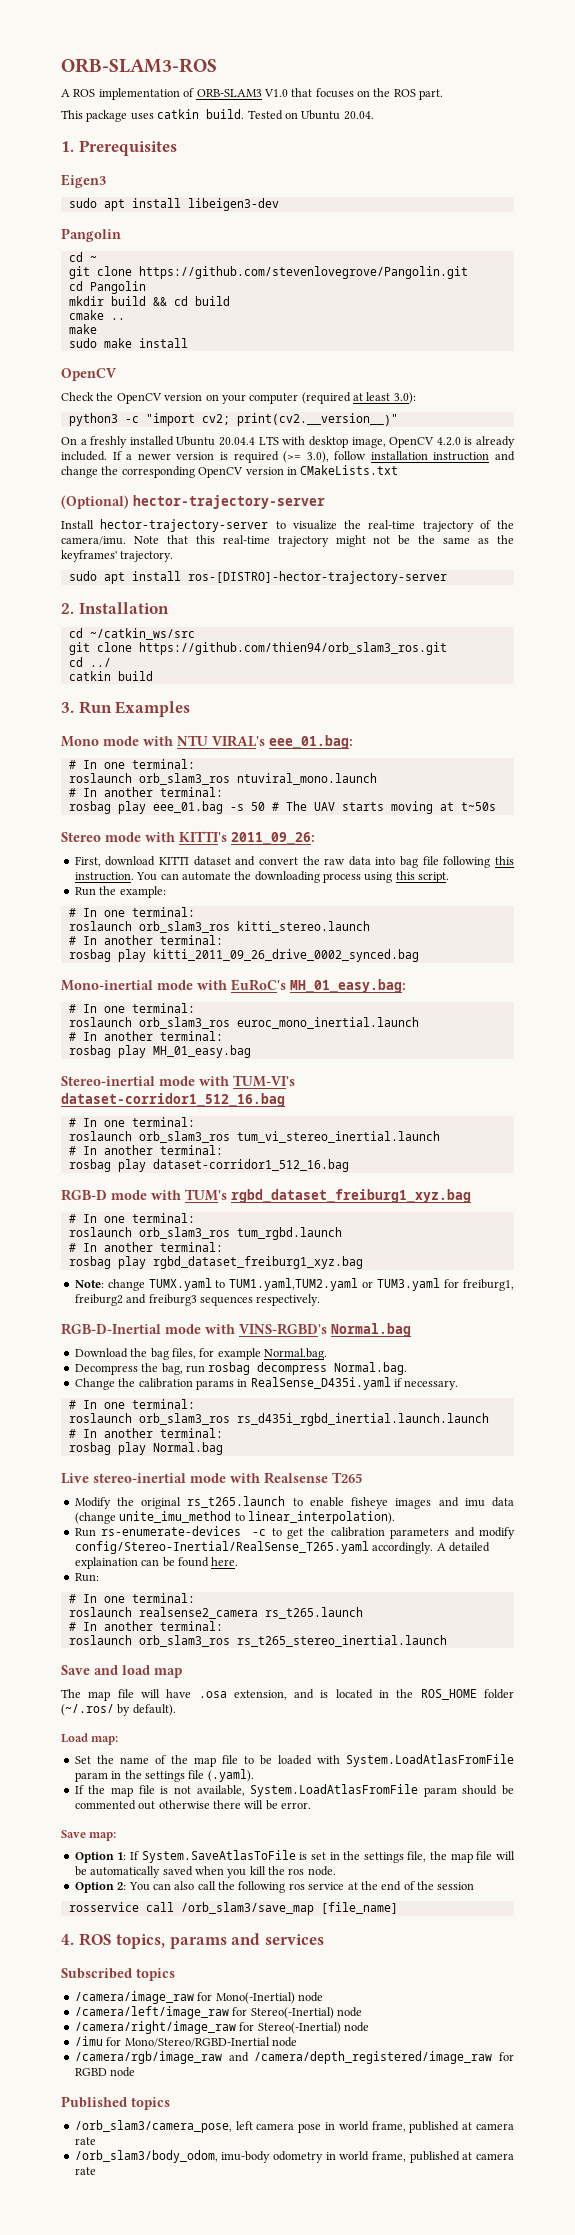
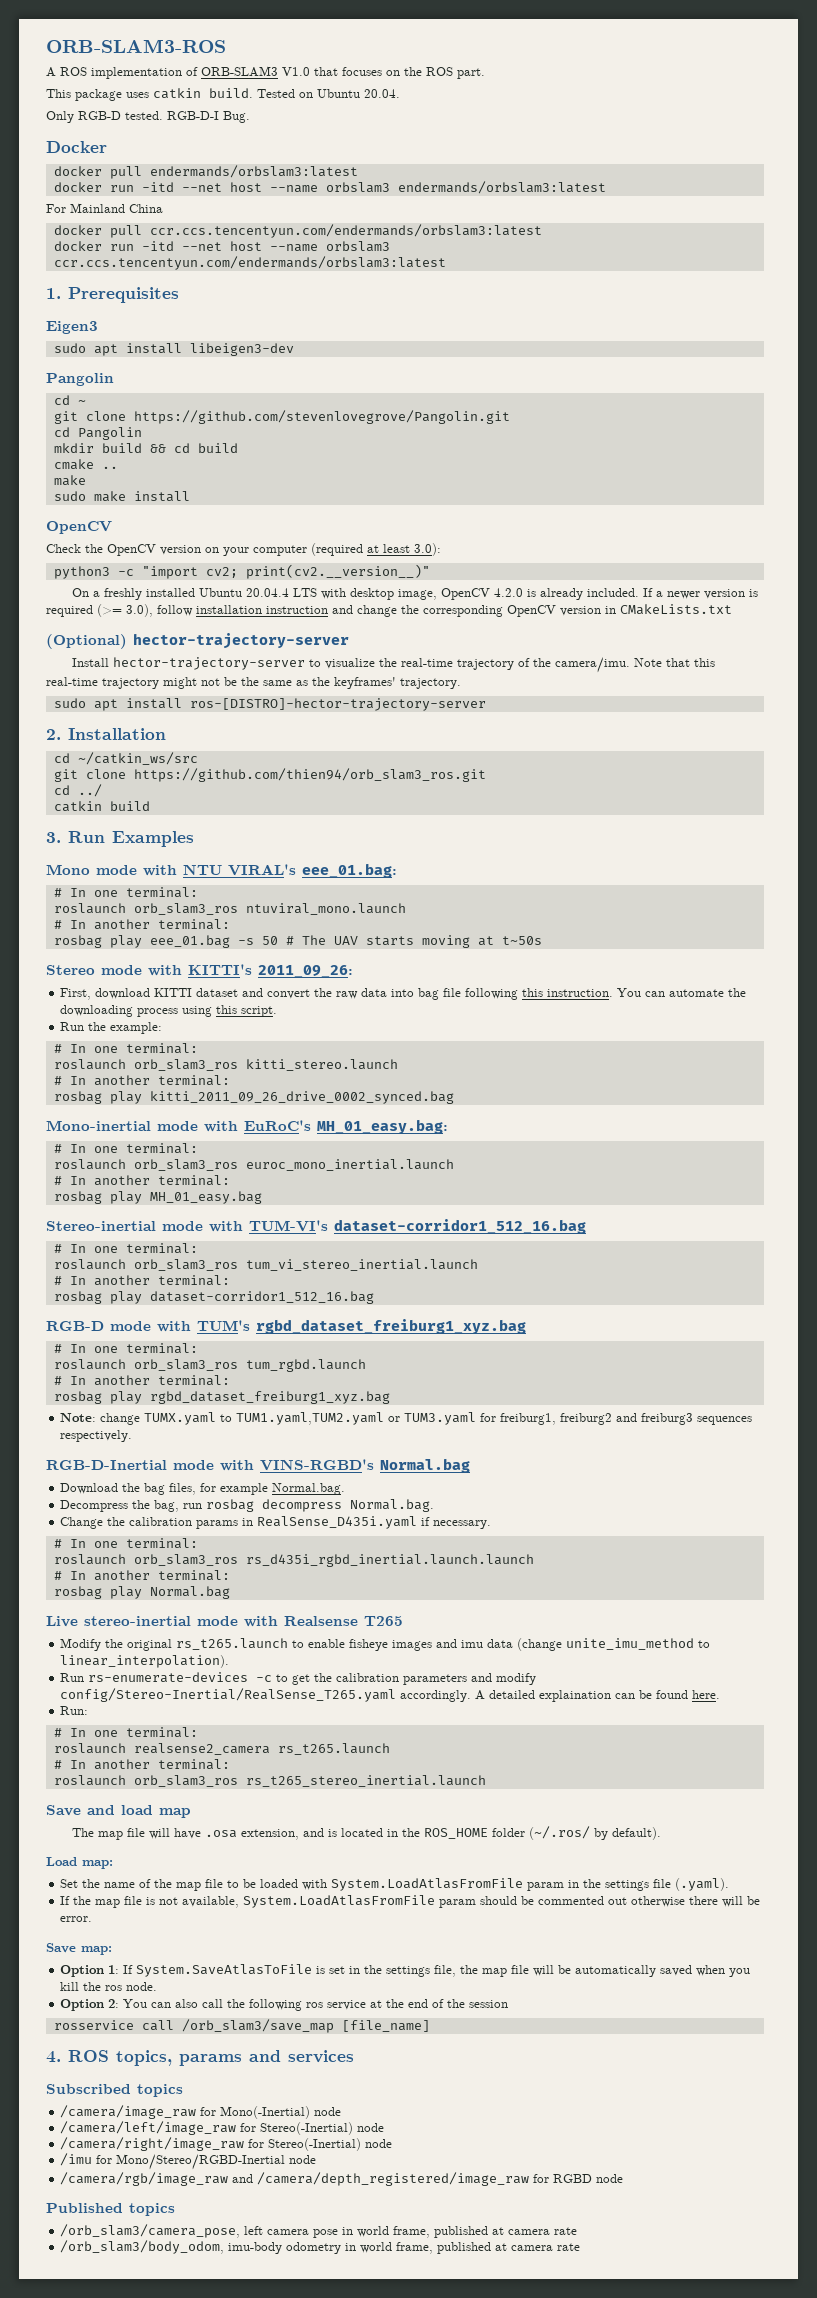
(374, 115) none -> [46,111,250,123] [46,141,107,153] [53,165,358,179] [53,181,606,194] [46,203,163,213] [53,224,542,238] [53,241,390,252] [53,256,446,270] // Only RGB-D tested. RGB-D-I Bug. // Docker // docker pull endermands/orbslam3:latest // docker run -itd --net host --name orbslam3 endermands/orbslam3:latest // For Mainland China // docker pull ccr.ccs.tencentyun.com/endermands/orbslam3:latest // docker run -itd --net host --name orbslam3 ccr.ccs.tencentyun.com/endermands/orbslam3:latest

